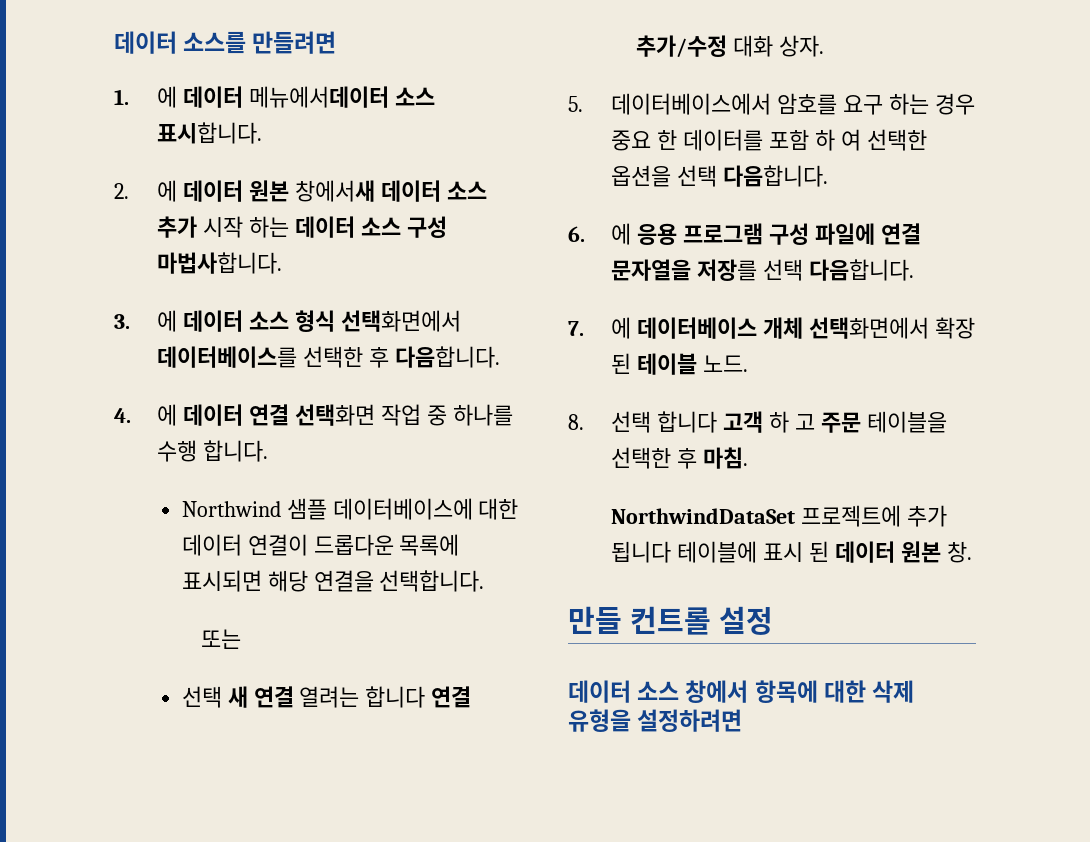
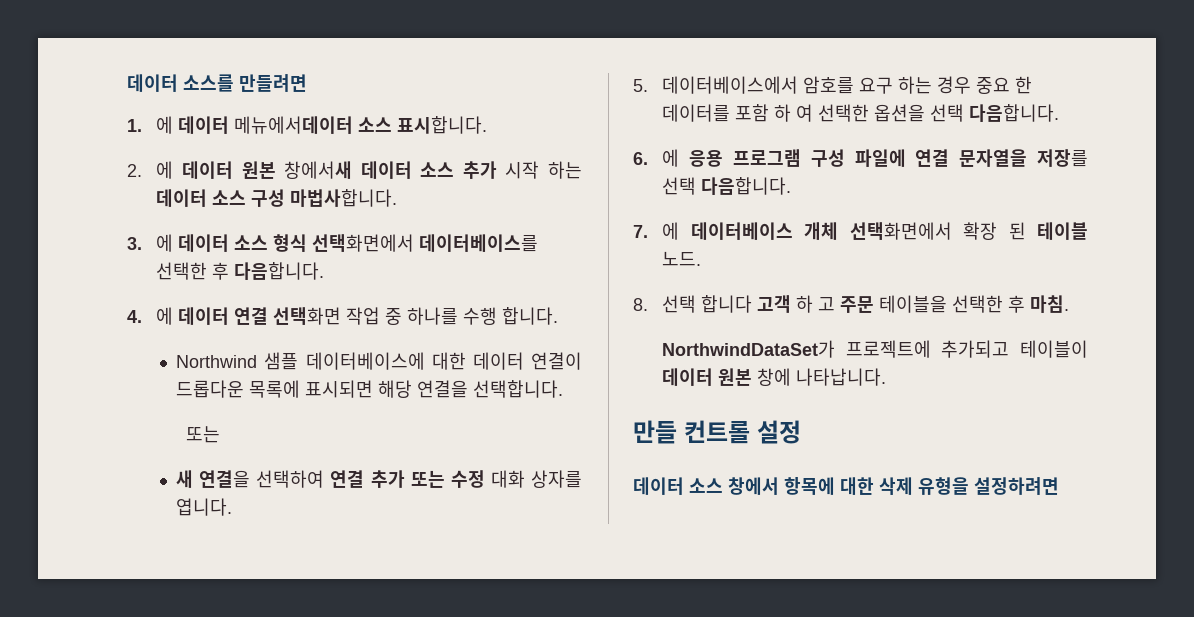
[181,686,472,708] [635,35,824,58] 선택 새 연결 열려는 합니다 연결 추가/수정 대화 상자. -> [176,470,582,488] [176,498,233,516] 새 연결을 선택하여 연결 추가 또는 수정 대화 상자를 엽니다.
[611,505,948,527] [611,541,973,563] NorthwindDataSet 프로젝트에 추가 됩니다 테이블에 표시 된 데이터 원본 창. -> [662,340,1088,358] [662,368,887,386] NorthwindDataSet가 프로젝트에 추가되고 테이블이 데이터 원본 창에 나타납니다.

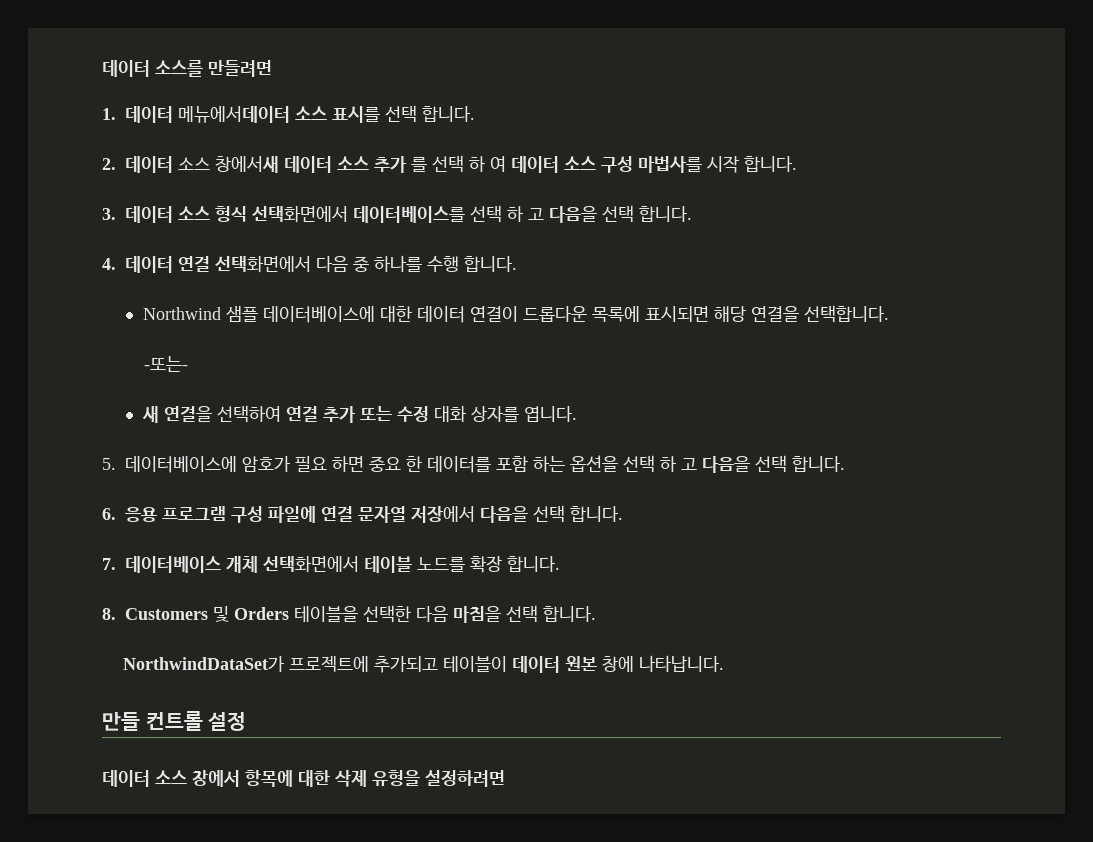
[156,116,174,134] 에 -> (116, 114) none
[397,116,488,134] [127,161,583,179] [156,189,398,207] 표시합니다. // 2. 에 데이터 원본 창에서새 데이터 소스 추가 시작 하는 데이터 소스 구성 마법사합니다. -> [332,105,475,123] [102,155,797,173] 표시를 선택 합니다. // 2. 데이터 소스 창에서새 데이터 소스 추가 를 선택 하 여 데이터 소스 구성 마법사를 시작 합니다.
[156,234,174,252] 에 -> (116, 214) none
[156,262,325,280] 선택한 후 다음합니다. -> [470,205,692,223] 선택 하 고 다음을 선택 합니다.
[156,307,174,325] 에 -> (116, 264) none
[273,307,381,325] 선택화면 작업 -> [215,255,348,273] 선택화면에서 다음
[185,426,220,443] 또는 -> [143,356,188,372] -또는-
[662,76,1033,94] [662,104,1060,122] 데이터베이스에서 암호를 요구 하는 경우 중요 한 데이터를 포함 하 여 선택한 옵션을 선택 다음합니다. -> [125,455,845,473] 데이터베이스에 암호가 필요 하면 중요 한 데이터를 포함 하는 옵션을 선택 하 고 다음을 선택 합니다.
[662,149,680,167] 에 -> (116, 514) none
[959,149,1088,167] [662,177,792,195] 문자열을 저장를 선택 다음합니다. -> [358,505,623,523] 문자열 저장에서 다음을 선택 합니다.
[662,222,680,240] 에 -> (116, 564) none
[963,222,1088,240] [662,251,702,266] [633,295,1070,313] 확장 된 테이블 노드. // 8. 선택 합니다 고객 하 고 주문 테이블을 선택한 후 마침. -> [364,556,560,573] [102,605,596,623] 테이블 노드를 확장 합니다. // 8. Customers 및 Orders 테이블을 선택한 다음 마침을 선택 합니다.

